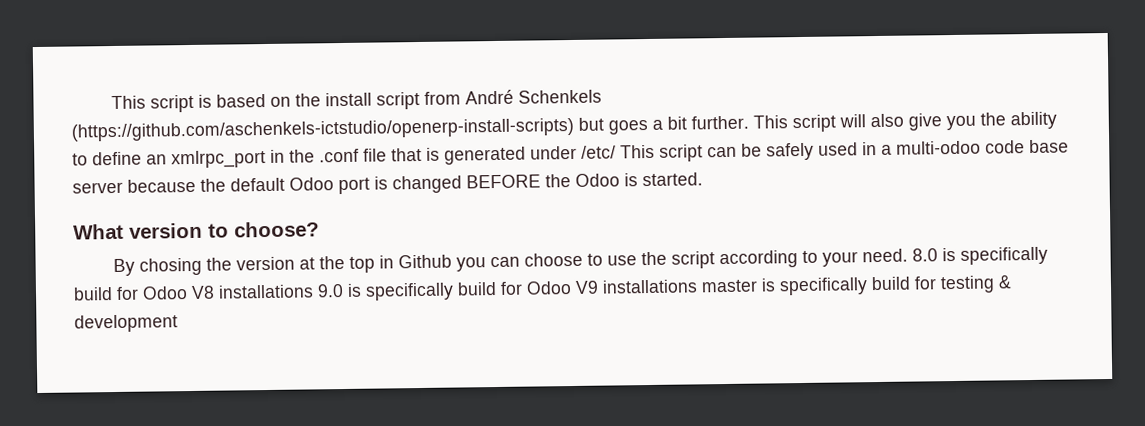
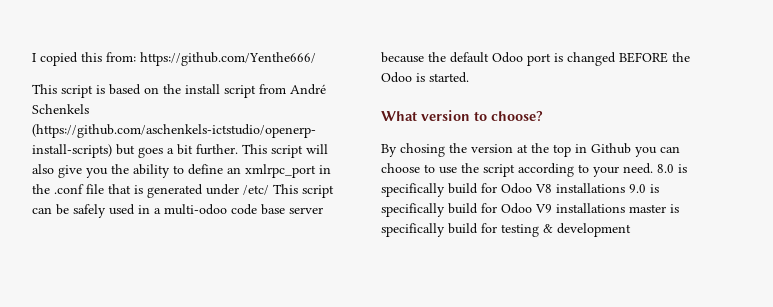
(110, 102) none -> [32,52,316,66] I copied this from: https://github.com/Yenthe666/ //

